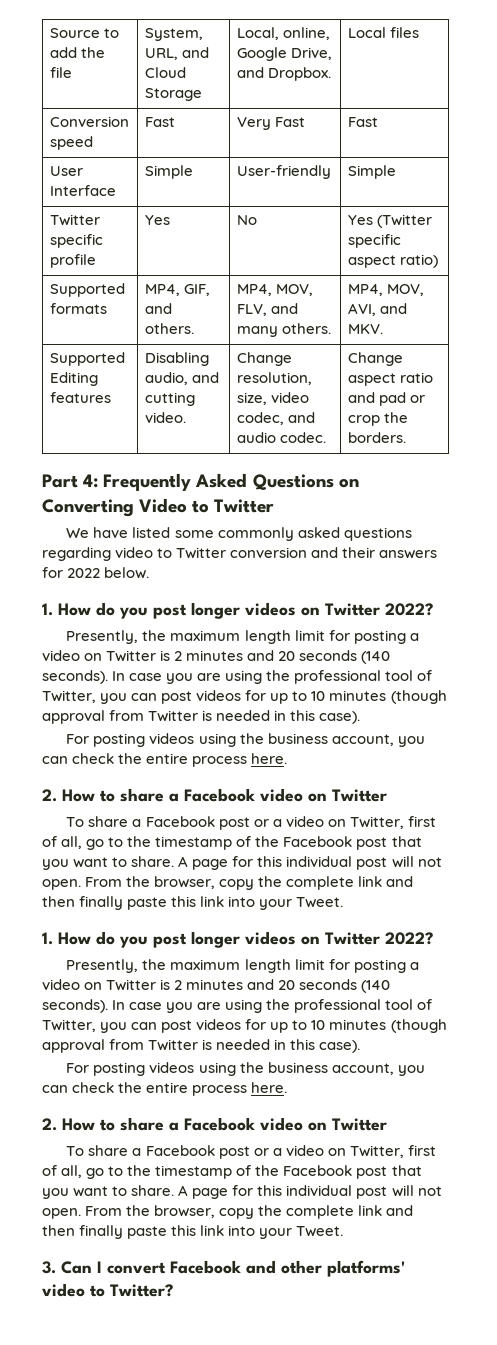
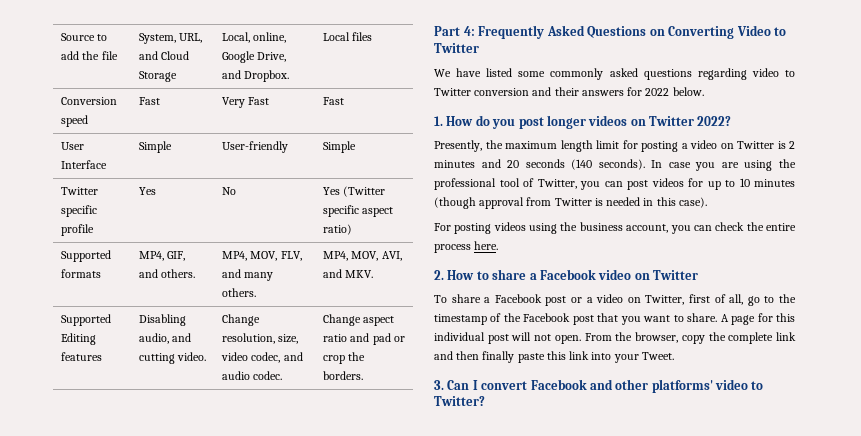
[42,931,433,948] [66,959,419,973] [42,979,391,993] [42,999,433,1013] [42,1019,447,1033] [42,1039,361,1053] [66,1062,425,1076] [42,1082,288,1096] [42,1117,387,1131] [66,1145,436,1159] [42,1165,422,1179] [42,1185,442,1199] [42,1205,414,1219] [42,1225,344,1239] // 1. How do you post longer videos on Twitter 2022? // Presently, the maximum length limit for posting a video on Twitter is 2 minutes and 20 seconds (140 seconds). In case you are using the professional tool of Twitter, you can post videos for up to 10 minutes (though approval from Twitter is needed in this case). // For posting videos using the business account, you can check the entire process here. // 2. How to share a Facebook video on Twitter // To share a Facebook post or a video on Twitter, first of all, go to the timestamp of the Facebook post that you want to share. A page for this individual post will not open. From the browser, copy the complete link and then finally paste this link into your Tweet. -> (674, 356) none

